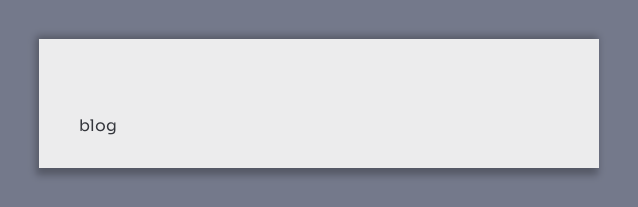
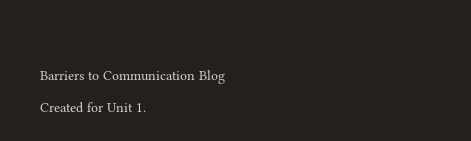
[79,119,117,135] blog -> [40,70,225,84] [40,102,146,113] Barriers to Communication Blog // Created for Unit 1.

